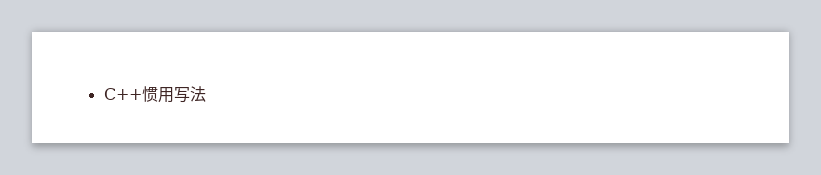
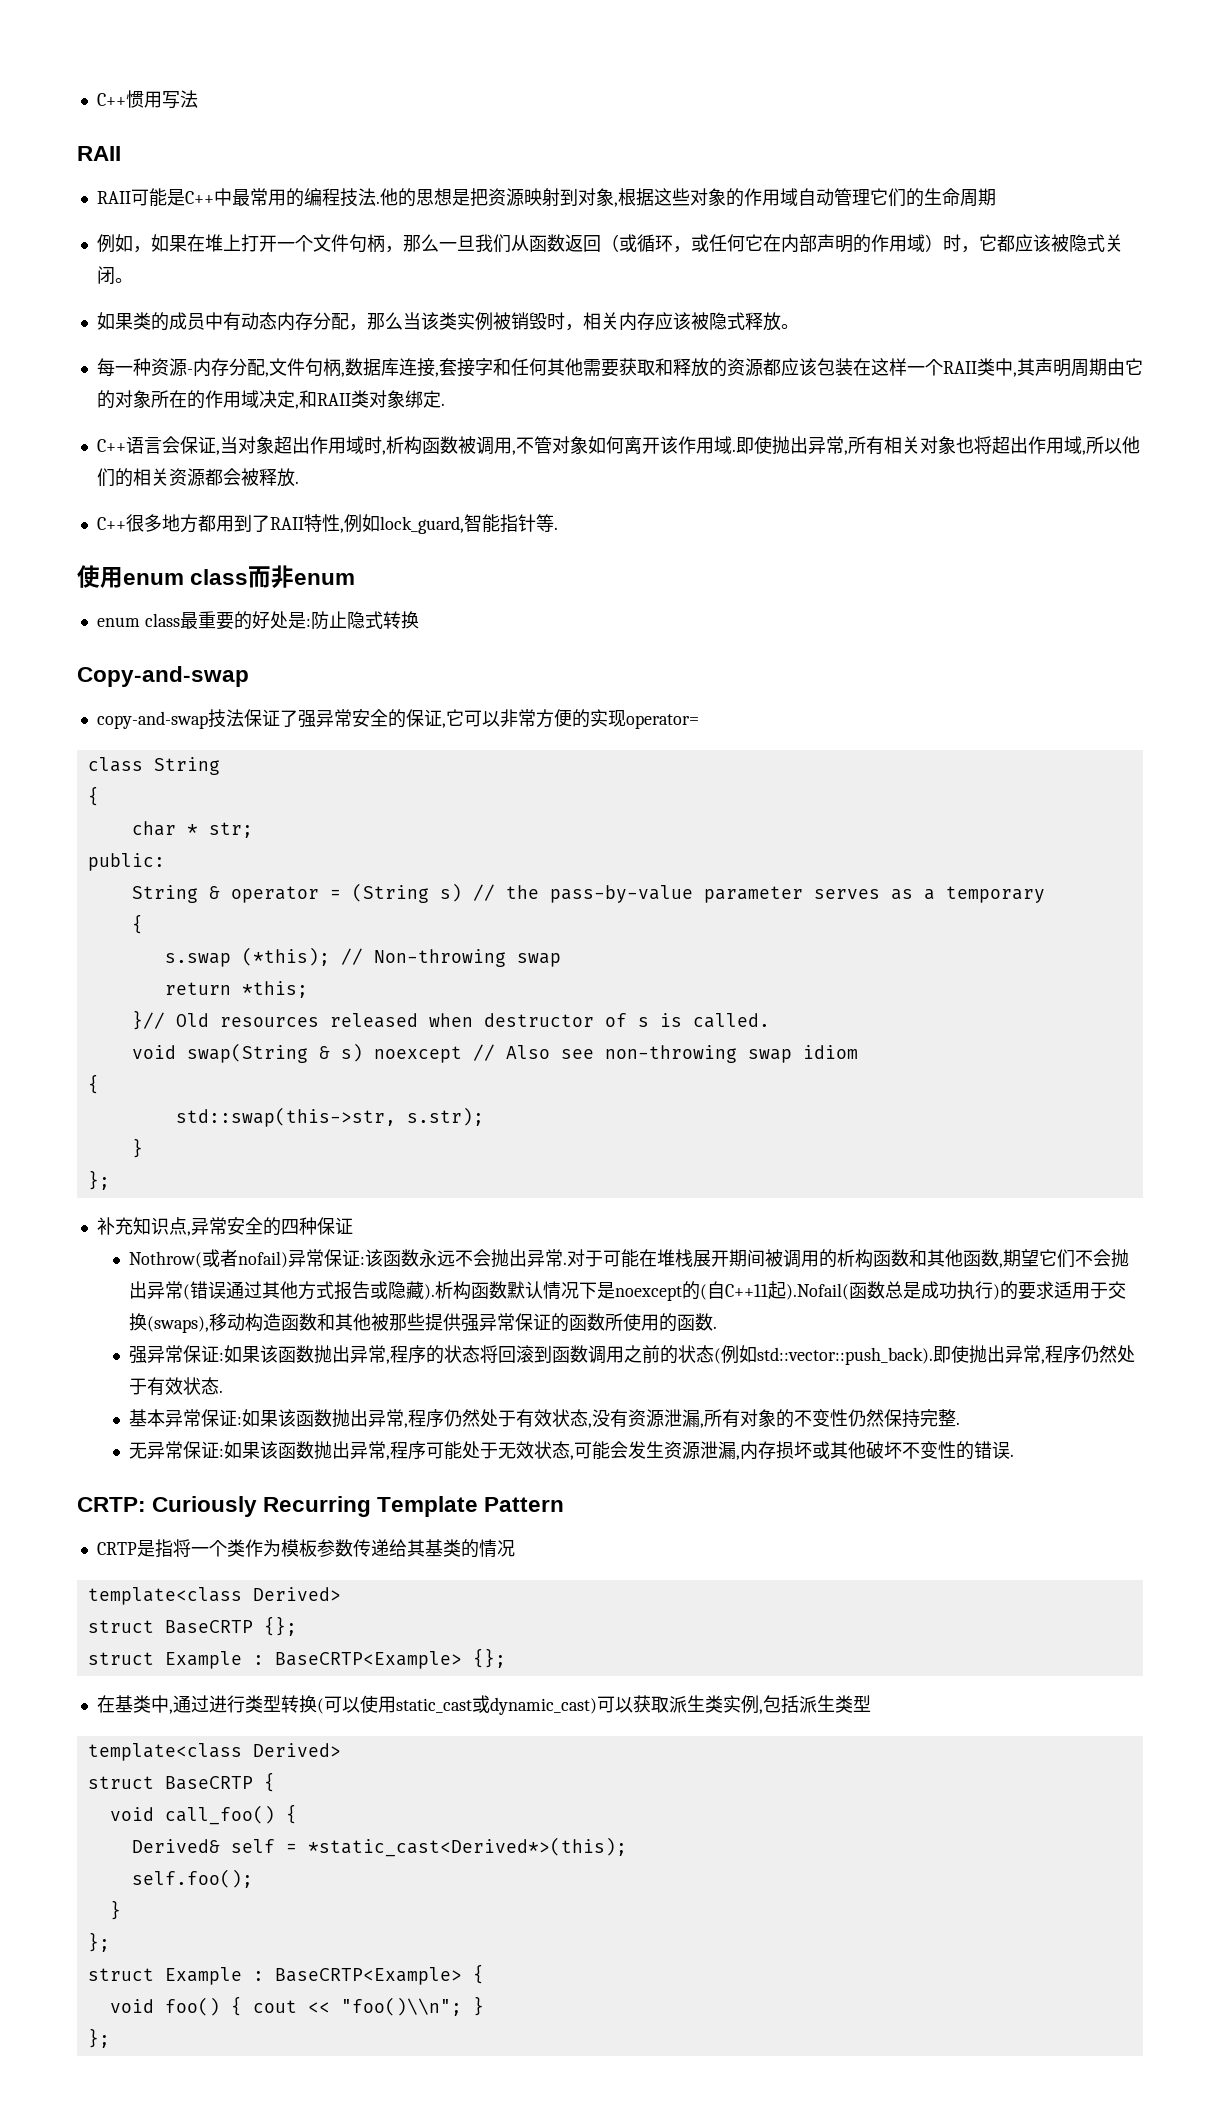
(206, 94) none -> [77,146,121,161] [96,188,996,207] [96,234,1123,253] [96,266,133,285] [96,312,799,331] [96,358,1143,377] [96,390,445,409] [96,436,1140,455] [96,468,299,487] [96,514,558,534] [77,565,356,589] [96,611,419,630] [77,666,249,687] [96,709,699,729] [87,757,220,775] [87,786,99,806] [131,821,253,838] [87,853,165,871] [131,883,1045,903] [131,914,143,934] [164,947,561,967] [164,981,308,998] [131,1010,770,1030] [131,1043,858,1063] [87,1074,99,1094] [175,1107,484,1127] [131,1138,143,1158] [87,1170,110,1190] [96,1217,353,1236] [129,1249,1130,1268] [129,1281,1127,1301] [129,1313,718,1333] [129,1345,1136,1365] [129,1377,224,1396] [129,1409,961,1428] [129,1441,1015,1460] [77,1496,565,1517] [96,1539,515,1558] [87,1587,341,1605] [87,1616,297,1636] [87,1648,506,1669] [96,1695,871,1715] [87,1743,341,1761] [87,1772,275,1792] [109,1804,297,1825] [131,1837,627,1857] [131,1869,253,1888] [109,1900,121,1920] [87,1932,110,1952] [87,1964,484,1985] [109,1996,484,2016] [87,2028,110,2048] // RAII // RAII可能是C++中最常用的编程技法.他的思想是把资源映射到对象,根据这些对象的作用域自动管理它们的生命周期 // 例如，如果在堆上打开一个文件句柄，那么一旦我们从函数返回（或循环，或任何它在内部声明的作用域）时，它都应该被隐式关闭。 // 如果类的成员中有动态内存分配，那么当该类实例被销毁时，相关内存应该被隐式释放。 // 每一种资源-内存分配,文件句柄,数据库连接,套接字和任何其他需要获取和释放的资源都应该包装在这样一个RAII类中,其声明周期由它的对象所在的作用域决定,和RAII类对象绑定. // C++语言会保证,当对象超出作用域时,析构函数被调用,不管对象如何离开该作用域.即使抛出异常,所有相关对象也将超出作用域,所以他们的相关资源都会被释放. // C++很多地方都用到了RAII特性,例如lock_guard,智能指针等. // 使用enum class而非enum // enum class最重要的好处是:防止隐式转换 // Copy-and-swap // copy-and-swap技法保证了强异常安全的保证,它可以非常方便的实现operator= // class String // { // char * str; // public: // String & operator = (String s) // the pass-by-value parameter serves as a temporary // { // s.swap (*this); // Non-throwing swap // return *this; // }// Old resources released when destructor of s is called. // void swap(String & s) noexcept // Also see non-throwing swap idiom // { // std::swap(this->str, s.str); // } // }; // 补充知识点,异常安全的四种保证 // Nothrow(或者nofail)异常保证:该函数永远不会抛出异常.对于可能在堆栈展开期间被调用的析构函数和其他函数,期望它们不会抛出异常(错误通过其他方式报告或隐藏).析构函数默认情况下是noexcept的(自C++11起).Nofail(函数总是成功执行)的要求适用于交换(swaps),移动构造函数和其他被那些提供强异常保证的函数所使用的函数. // 强异常保证:如果该函数抛出异常,程序的状态将回滚到函数调用之前的状态(例如std::vector::push_back).即使抛出异常,程序仍然处于有效状态. // 基本异常保证:如果该函数抛出异常,程序仍然处于有效状态,没有资源泄漏,所有对象的不变性仍然保持完整. // 无异常保证:如果该函数抛出异常,程序可能处于无效状态,可能会发生资源泄漏,内存损坏或其他破坏不变性的错误. // CRTP: Curiously Recurring Template Pattern // CRTP是指将一个类作为模板参数传递给其基类的情况 // template<class Derived> // struct BaseCRTP {}; // struct Example : BaseCRTP<Example> {}; // 在基类中,通过进行类型转换(可以使用static_cast或dynamic_cast)可以获取派生类实例,包括派生类型 // template<class Derived> // struct BaseCRTP { // void call_foo() { // Derived& self = *static_cast<Derived*>(this); // self.foo(); // } // }; // struct Example : BaseCRTP<Example> { // void foo() { cout << "foo()\\n"; } // };

